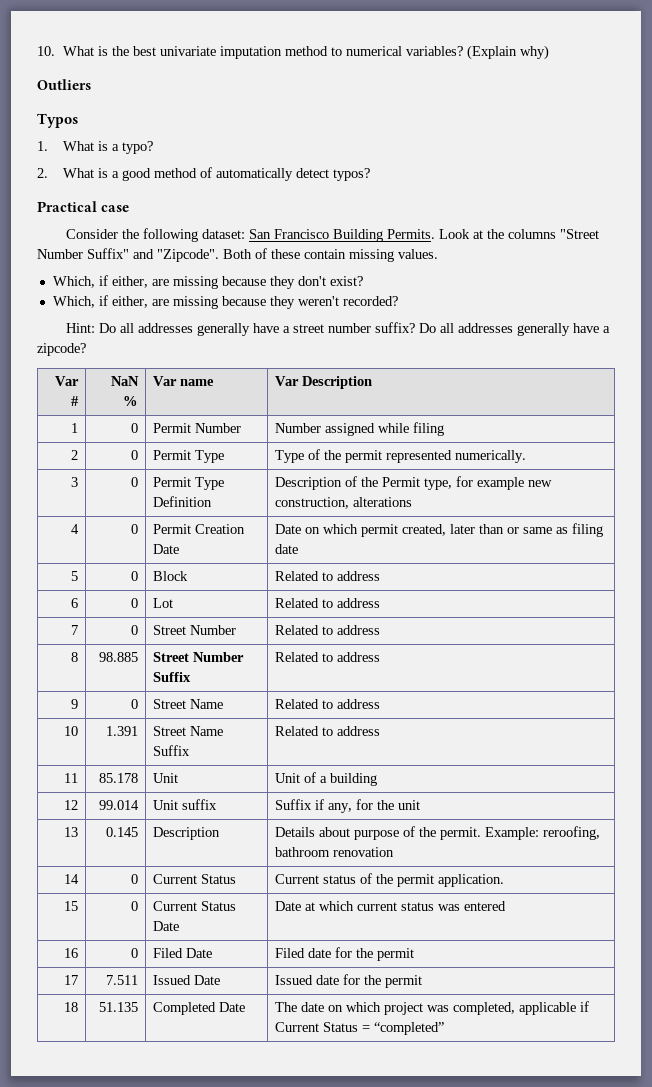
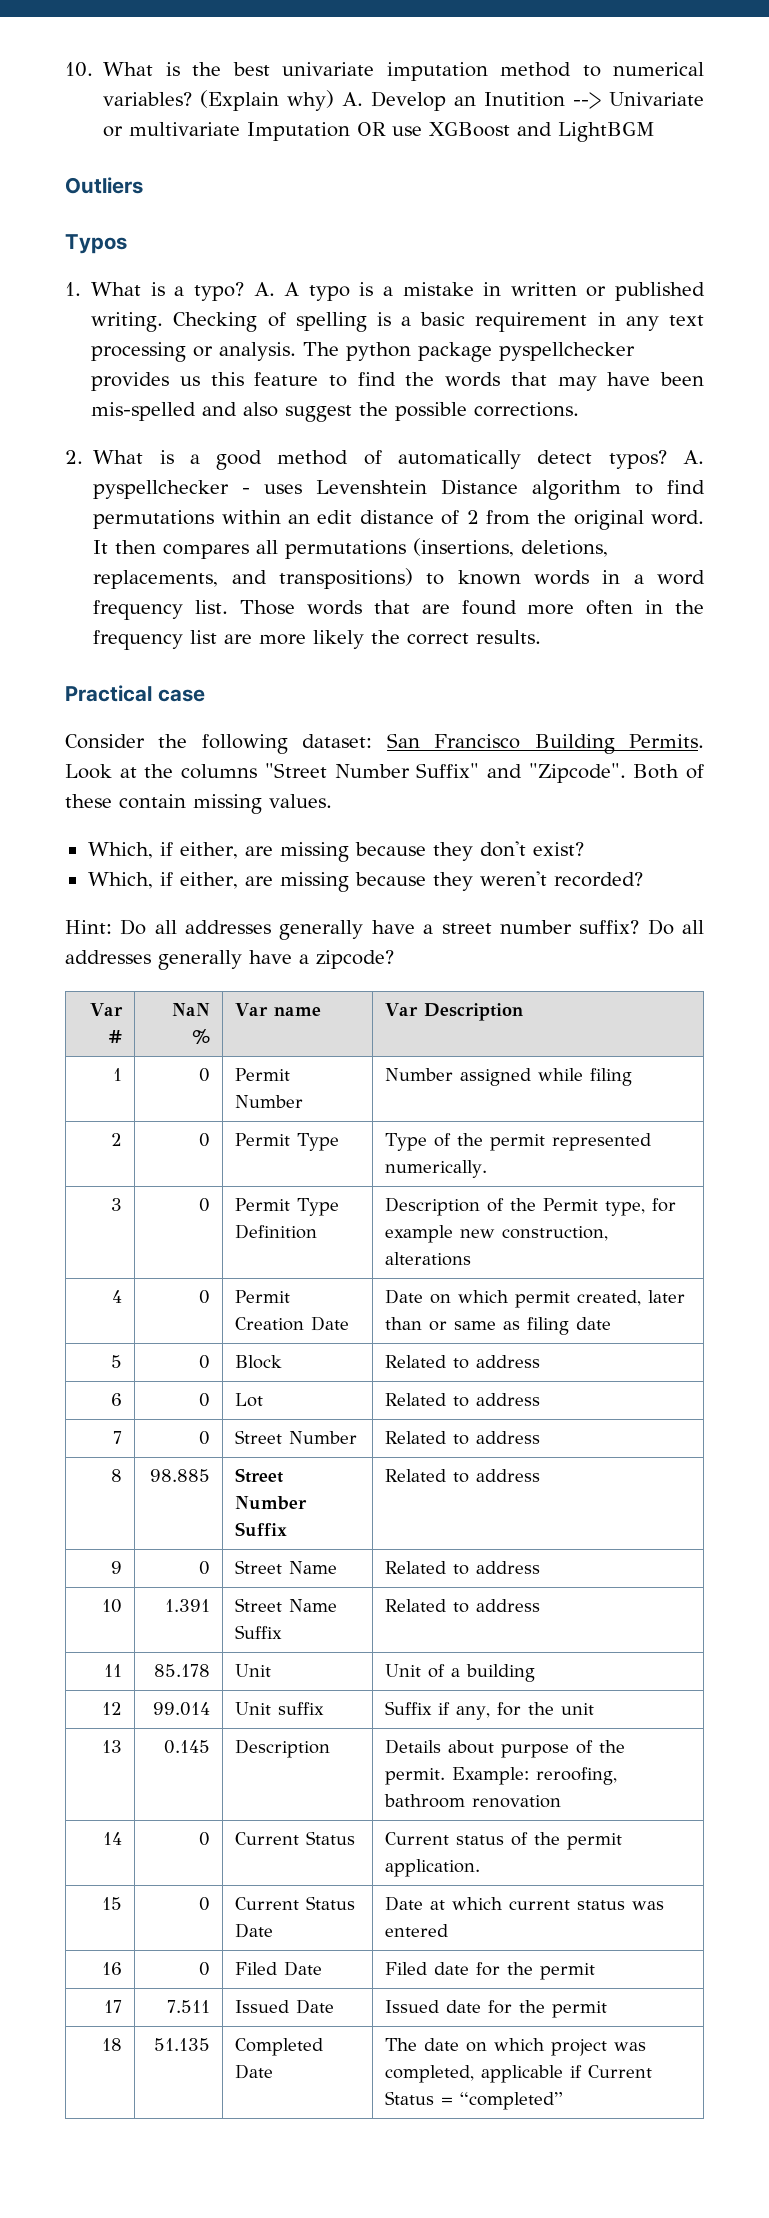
(550, 52) none -> [342,91,704,111] [103,122,656,142] A. Develop an Inutition --> Univariate or multivariate Imputation OR use XGBoost and LightBGM
(154, 147) none -> [253,282,705,301] [91,312,704,332] [91,342,636,362] [91,372,704,391] [91,402,580,422] A. A typo is a mistake in written or published writing. Checking of spelling is a basic requirement in any text processing or analysis. The python package pyspellchecker provides us this feature to find the words that may have been mis-spelled and also suggest the possible corrections.
(371, 174) none -> [683,450,704,464] [93,479,705,500] [93,510,704,530] [93,538,609,559] [93,568,705,589] [93,600,704,620] [93,630,542,650] A. pyspellchecker - uses Levenshtein Distance algorithm to find permutations within an edit distance of 2 from the original word. It then compares all permutations (insertions, deletions, replacements, and transpositions) to known words in a word frequency list. Those words that are found more often in the frequency list are more likely the correct results.

